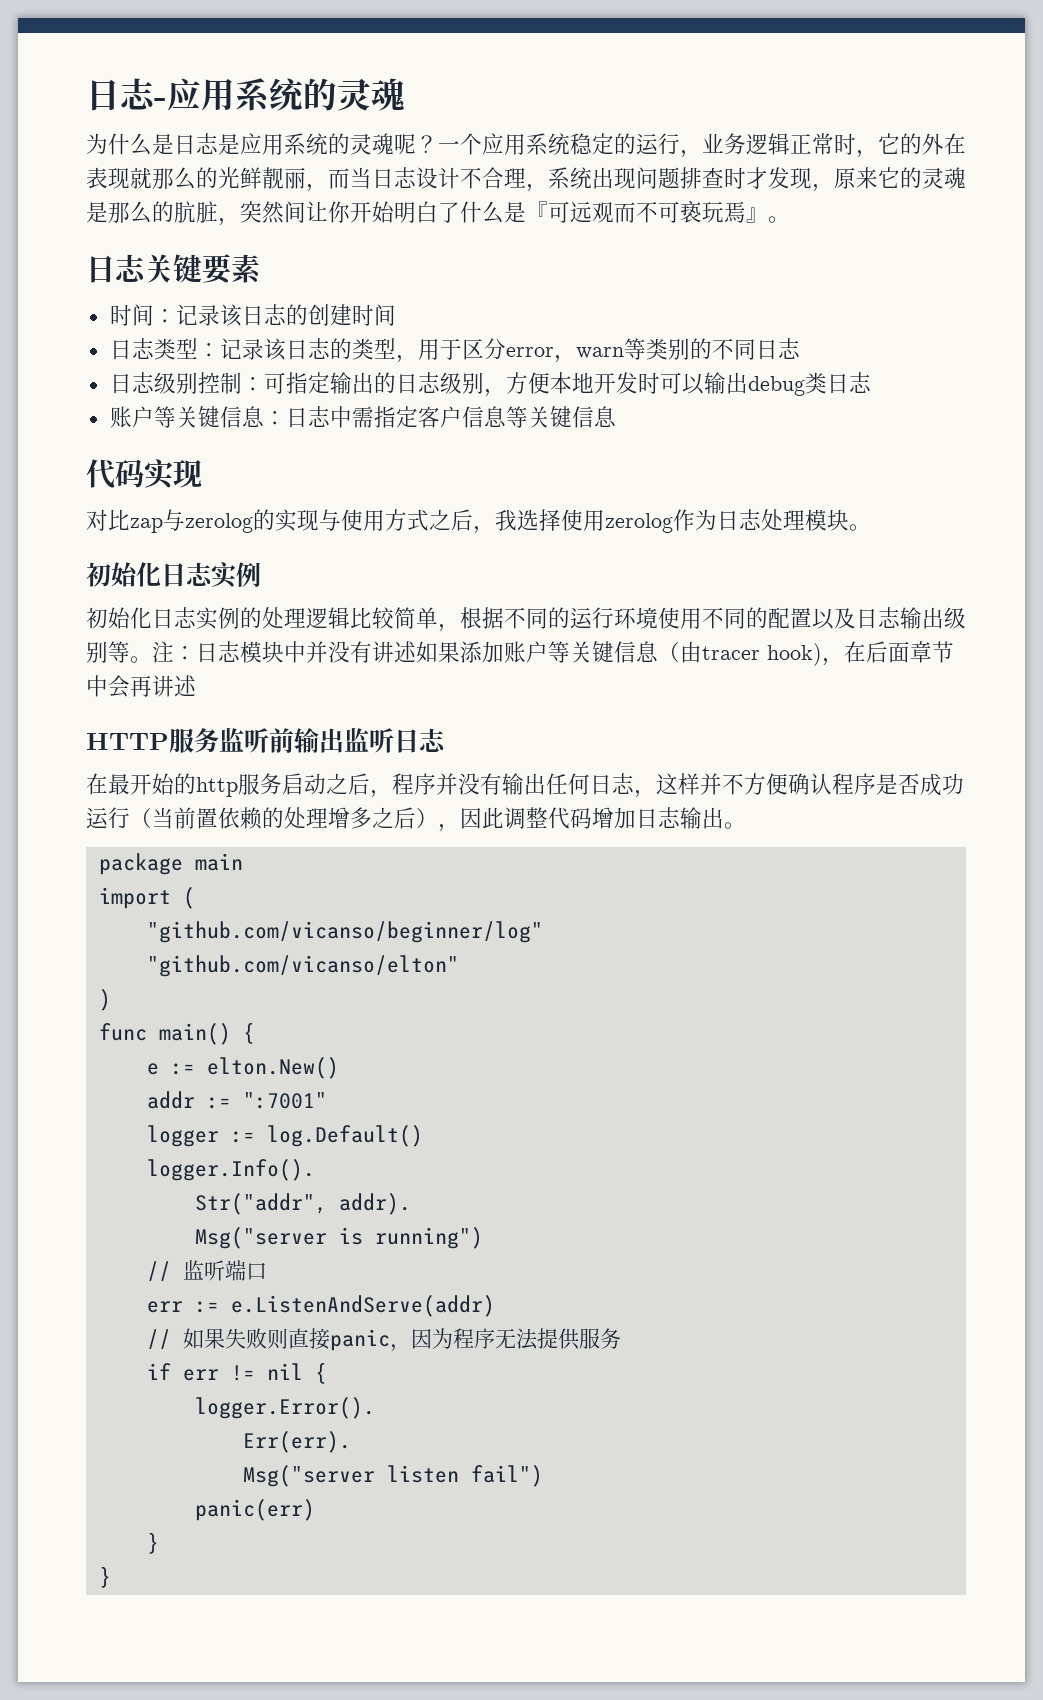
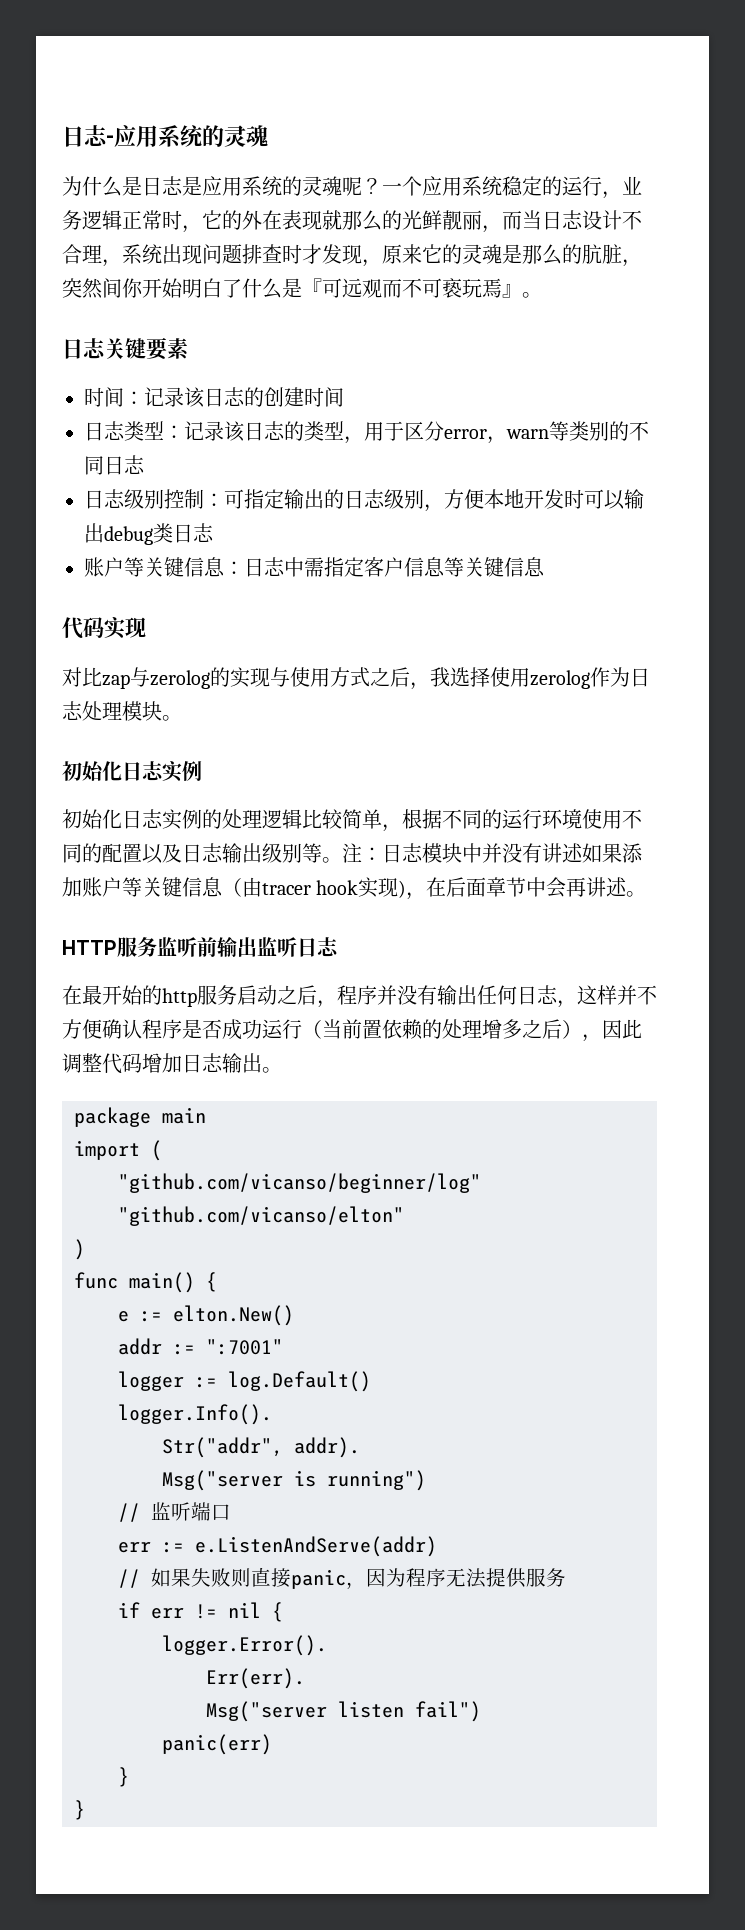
[306,201,328,221] 让 -> (122, 288) none
[767,643,822,666] hook) -> [316,877,407,898] hook实现)
(196, 686) none -> [626,891,647,897] 。

